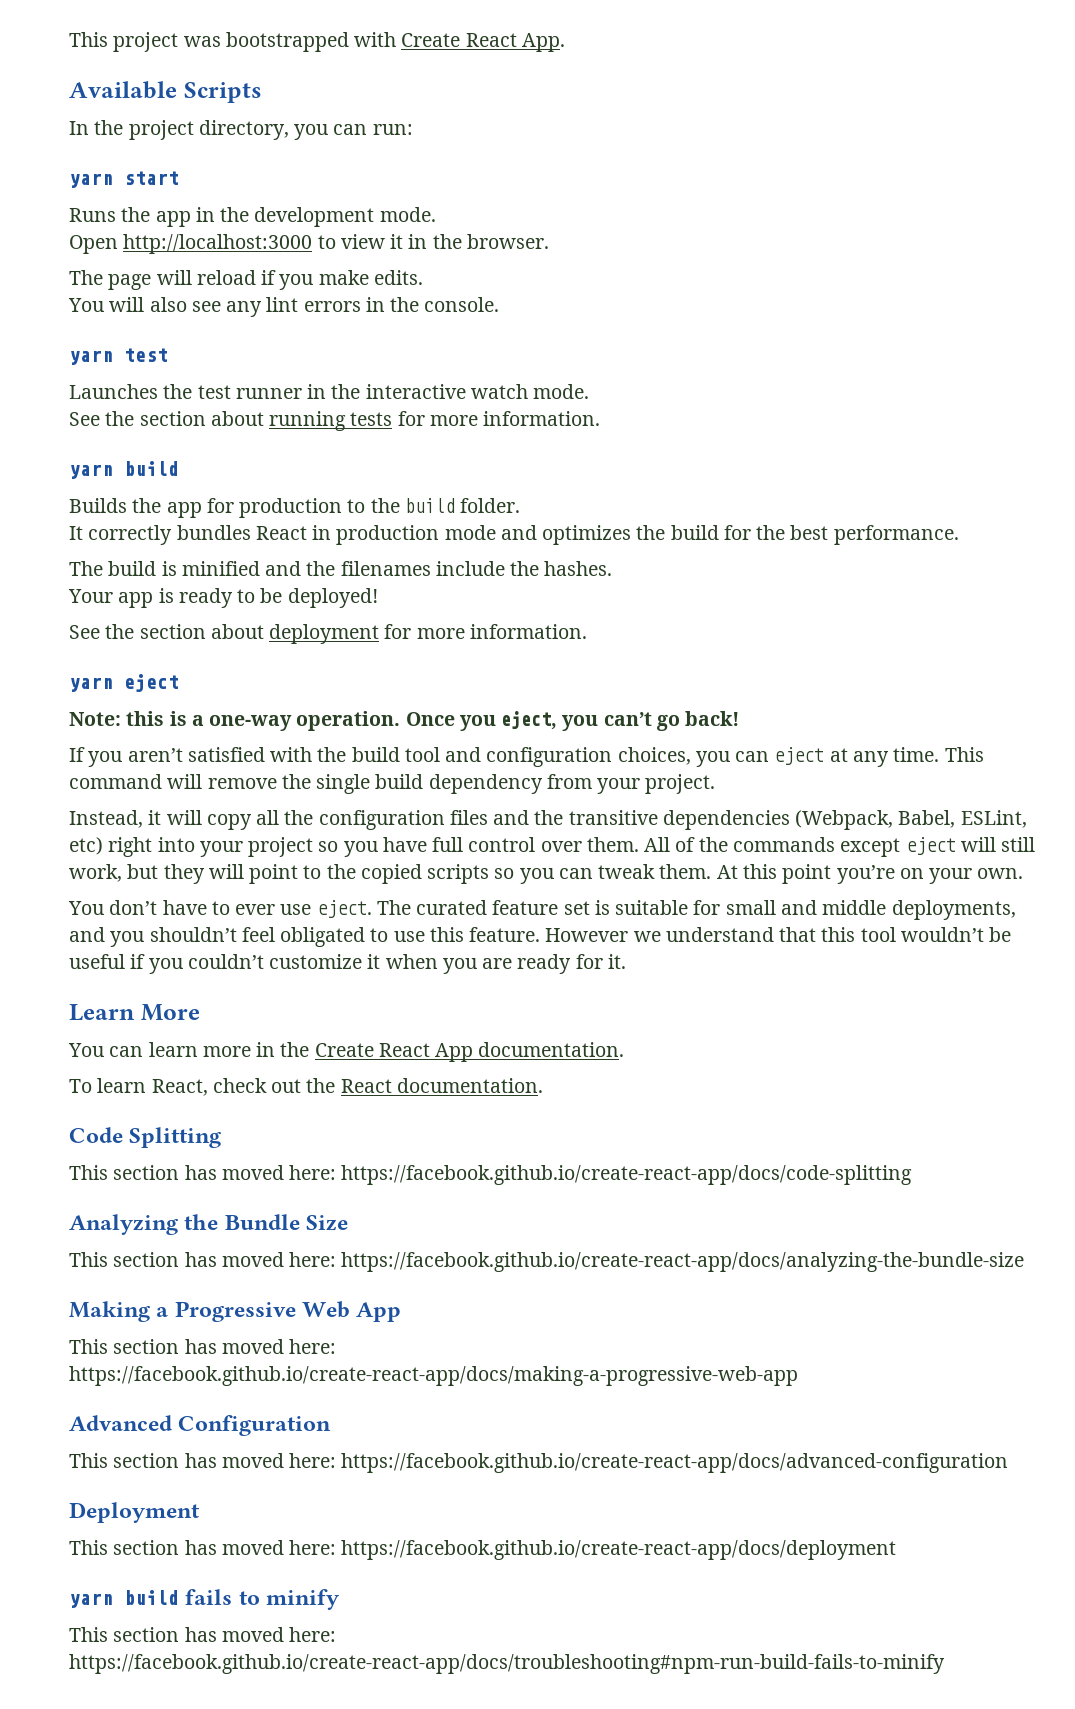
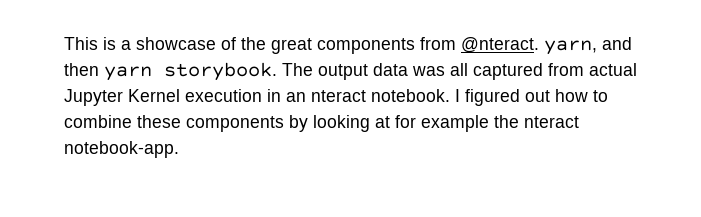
[69,32,565,52] [69,81,262,103] [69,120,413,140] [69,171,179,188] [69,207,436,227] [69,234,549,254] [69,270,423,290] [68,297,500,317] [69,348,168,365] [69,384,590,399] [69,411,601,431] [69,461,179,479] [69,498,521,518] [69,525,959,545] [69,561,613,576] [68,588,378,608] [69,624,587,644] [69,674,179,692] [69,711,740,731] [69,747,984,767] [69,774,716,794] [69,810,1027,830] [69,837,1036,857] [69,864,1024,884] [68,900,1016,920] [69,927,1012,947] [69,954,626,974] [69,1004,200,1021] [68,1042,625,1062] [69,1078,543,1096] [69,1127,222,1148] [69,1165,913,1185] [69,1214,349,1235] [69,1252,1025,1272] [69,1301,402,1322] [69,1339,337,1354] [69,1366,798,1386] [69,1415,332,1436] [69,1453,1009,1473] [69,1502,200,1523] [69,1540,897,1560] [69,1589,341,1610] [69,1627,337,1642] [69,1654,945,1674] This project was bootstrapped with Create React App. // Available Scripts // In the project directory, you can run: // yarn start // Runs the app in the development mode. // Open http://localhost:3000 to view it in the browser. // The page will reload if you make edits. // You will also see any lint errors in the console. // yarn test // Launches the test runner in the interactive watch mode. // See the section about running tests for more information. // yarn build // Builds the app for production to the build folder. // It correctly bundles React in production mode and optimizes the build for the best performance. // The build is minified and the filenames include the hashes. // Your app is ready to be deployed! // See the section about deployment for more information. // yarn eject // Note: this is a one-way operation. Once you eject, you can’t go back! // If you aren’t satisfied with the build tool and configuration choices, you can eject at any time. This command will remove the single build dependency from your project. // Instead, it will copy all the configuration files and the transitive dependencies (Webpack, Babel, ESLint, etc) right into your project so you have full control over them. All of the commands except eject will still work, but they will point to the copied scripts so you can tweak them. At this point you’re on your own. // You don’t have to ever use eject. The curated feature set is suitable for small and middle deployments, and you shouldn’t feel obligated to use this feature. However we understand that this tool wouldn’t be useful if you couldn’t customize it when you are ready for it. // Learn More // You can learn more in the Create React App documentation. // To learn React, check out the React documentation. // Code Splitting // This section has moved here: https://facebook.github.io/create-react-app/docs/code-splitting // Analyzing the Bundle Size // This section has moved here: https://facebook.github.io/create-react-app/docs/analyzing-the-bundle-size // Making a Progressive Web App // This section has moved here: https://facebook.github.io/create-react-app/docs/making-a-progressive-web-app // Advanced Configuration // This section has moved here: https://facebook.github.io/create-react-app/docs/advanced-configuration // Deployment // This section has moved here: https://facebook.github.io/create-react-app/docs/deployment // yarn build fails to minify // This section has moved here: https://facebook.github.io/create-react-app/docs/troubleshooting#npm-run-build-fails-to-minify -> [64,37,632,55] [64,62,637,81] [64,89,608,106] [64,115,579,132] [64,141,179,158] This is a showcase of the great components from @nteract. yarn, and then yarn storybook. The output data was all captured from actual Jupyter Kernel execution in an nteract notebook. I figured out how to combine these components by looking at for example the nteract notebook-app.

